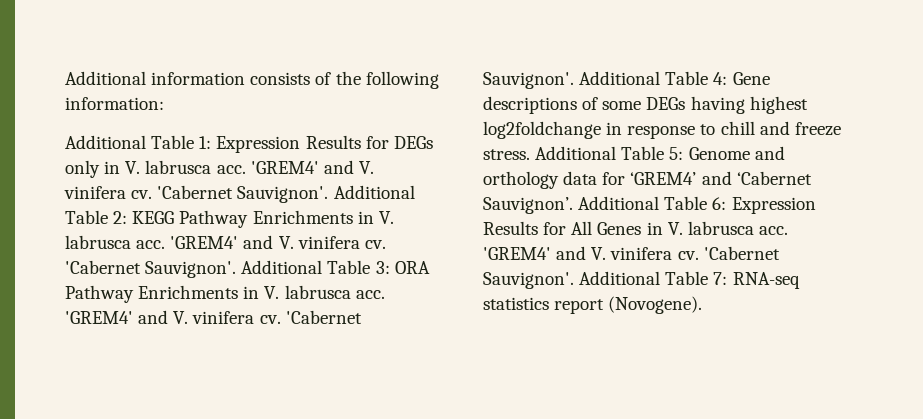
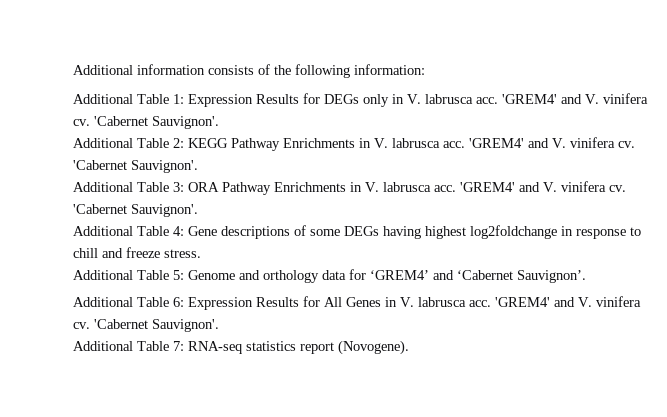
(329, 194) none -> (219, 122) //
(237, 269) none -> (198, 166) //
(574, 80) none -> (198, 210) //
(530, 154) none -> (201, 253) //
(573, 205) none -> (586, 276) //
(574, 280) none -> (219, 325) //

